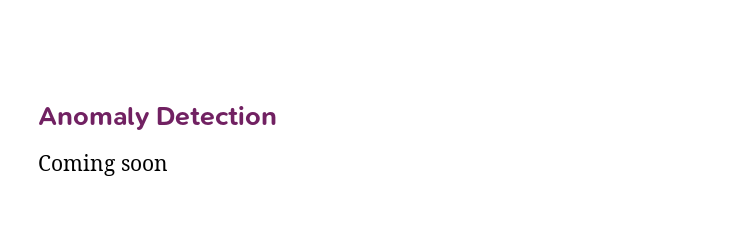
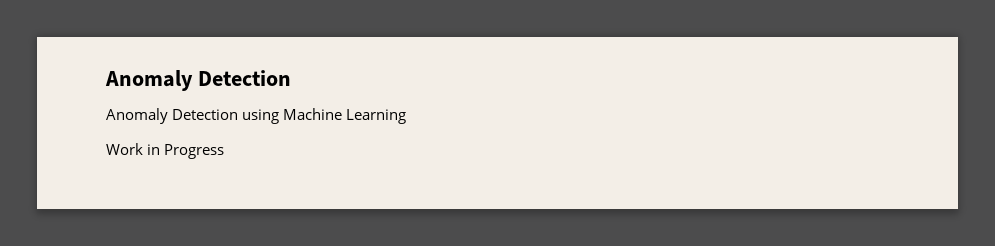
[38,154,168,176] Coming soon -> [106,108,407,124] [106,143,225,159] Anomaly Detection using Machine Learning // Work in Progress

